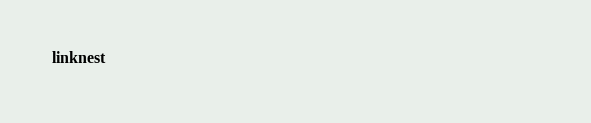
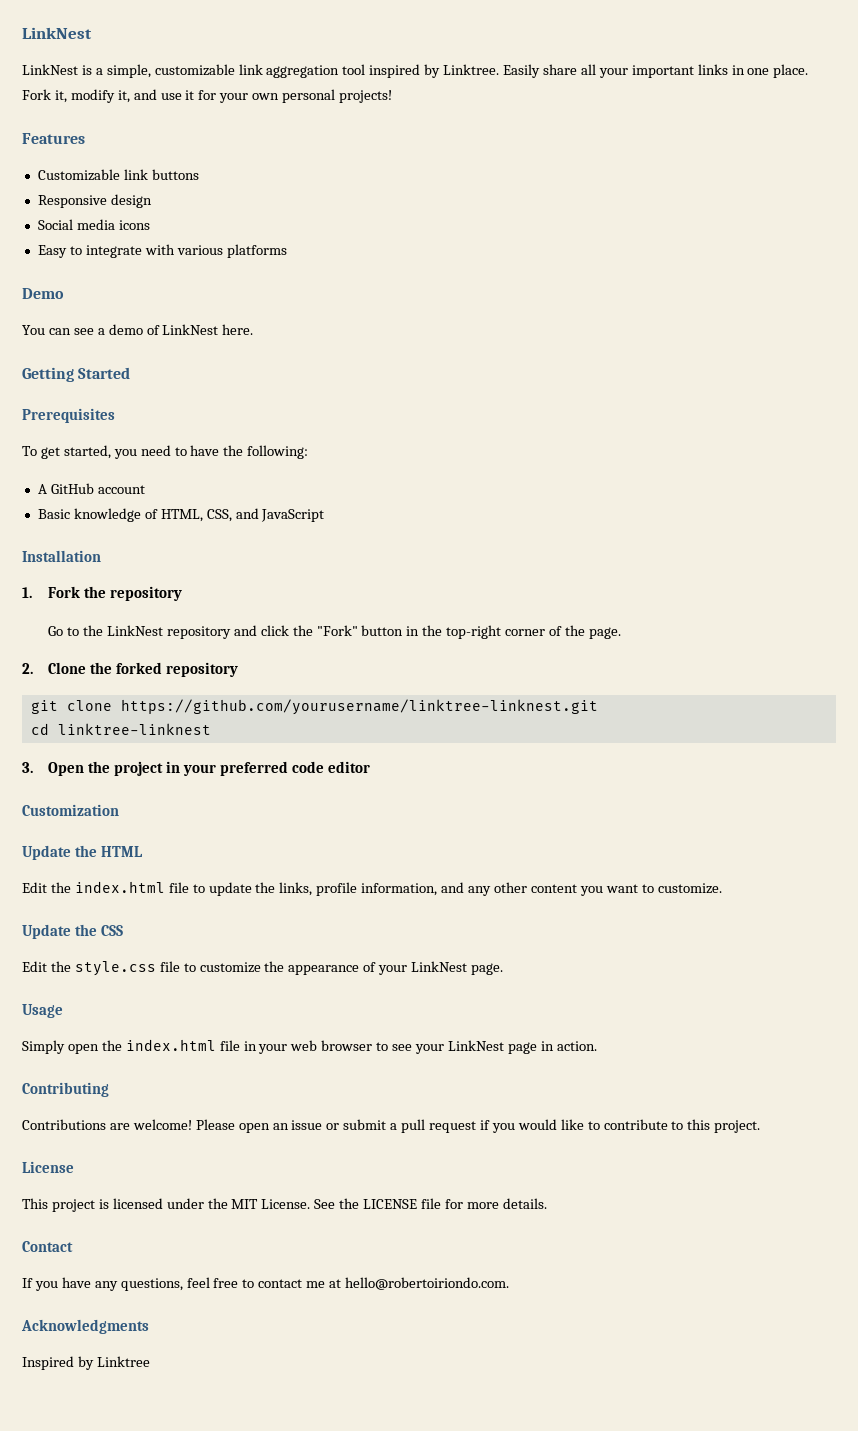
[52,51,106,63] linknest -> [22,27,92,39] [22,64,809,78] [22,89,393,103] [22,133,85,144] [37,169,199,181] [37,194,152,208] [37,219,150,230] [37,244,287,258] [22,288,64,299] [22,324,254,335] [22,367,131,382] [22,408,115,423] [22,445,309,459] [37,483,145,494] [37,508,325,522] [22,550,101,562] [22,586,183,601] [48,625,621,639] [22,662,239,677] [30,699,598,715] [30,723,211,735] [22,761,370,776] [22,804,119,816] [22,845,143,860] [22,881,722,896] [22,924,123,939] [22,961,504,976] [22,1004,63,1018] [22,1039,597,1054] [22,1082,109,1097] [22,1119,761,1133] [22,1161,74,1173] [22,1198,547,1212] [22,1241,73,1252] [22,1277,510,1291] [21,1319,149,1334] [22,1356,150,1370] LinkNest // LinkNest is a simple, customizable link aggregation tool inspired by Linktree. Easily share all your important links in one place. Fork it, modify it, and use it for your own personal projects! // Features // Customizable link buttons // Responsive design // Social media icons // Easy to integrate with various platforms // Demo // You can see a demo of LinkNest here. // Getting Started // Prerequisites // To get started, you need to have the following: // A GitHub account // Basic knowledge of HTML, CSS, and JavaScript // Installation // 1. Fork the repository // Go to the LinkNest repository and click the "Fork" button in the top-right corner of the page. // 2. Clone the forked repository // git clone https://github.com/yourusername/linktree-linknest.git // cd linktree-linknest // 3. Open the project in your preferred code editor // Customization // Update the HTML // Edit the index.html file to update the links, profile information, and any other content you want to customize. // Update the CSS // Edit the style.css file to customize the appearance of your LinkNest page. // Usage // Simply open the index.html file in your web browser to see your LinkNest page in action. // Contributing // Contributions are welcome! Please open an issue or submit a pull request if you would like to contribute to this project. // License // This project is licensed under the MIT License. See the LICENSE file for more details. // Contact // If you have any questions, feel free to contact me at hello@robertoiriondo.com. // Acknowledgments // Inspired by Linktree

